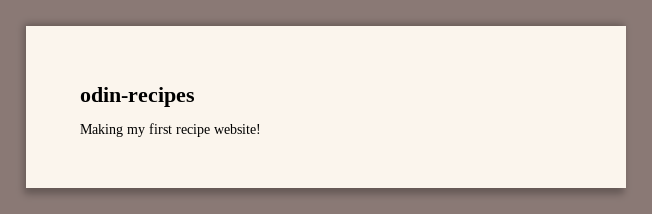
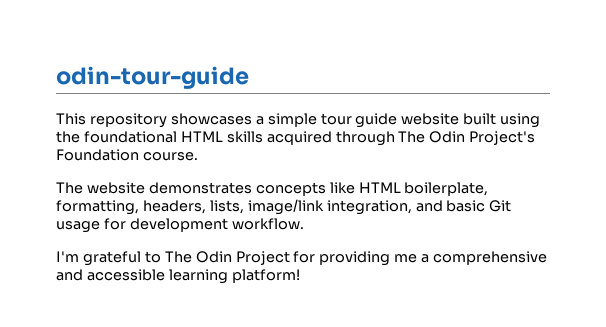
[80,87,195,107] [80,123,261,137] odin-recipes // Making my first recipe website! -> [56,66,249,89] [56,113,541,128] [56,131,536,146] [56,149,198,161] [56,182,489,196] [56,199,512,215] [56,218,304,233] [56,251,548,266] [56,269,300,284] odin-tour-guide // This repository showcases a simple tour guide website built using the foundational HTML skills acquired through The Odin Project's Foundation course. // The website demonstrates concepts like HTML boilerplate, formatting, headers, lists, image/link integration, and basic Git usage for development workflow. // I'm grateful to The Odin Project for providing me a comprehensive and accessible learning platform!

